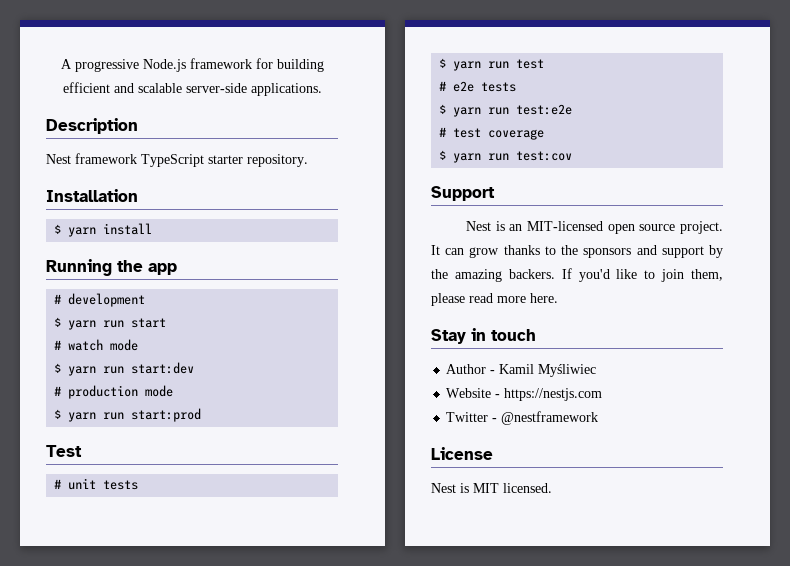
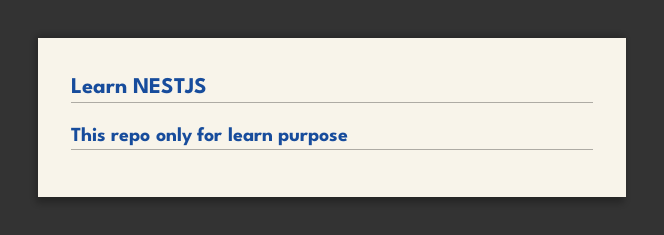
[60,58,324,72] [62,82,322,96] [46,118,138,134] [46,153,308,167] [46,189,138,202] [54,223,153,237] [46,259,177,276] [54,293,146,307] [54,317,167,330] [54,339,139,351] [54,362,195,376] [54,385,174,399] [54,408,202,422] [46,445,82,457] [54,478,139,490] [439,58,545,71] [439,81,517,92] [439,104,573,117] [439,127,545,140] [439,150,573,163] [431,186,495,201] [466,221,723,234] [431,245,723,258] [431,268,723,282] [431,293,558,306] [431,328,536,344] [446,364,597,377] [446,388,603,401] [446,411,599,425] [431,447,493,460] [431,483,552,493] A progressive Node.js framework for building efficient and scalable server-side applications. // Description // Nest framework TypeScript starter repository. // Installation // $ yarn install // Running the app // # development // $ yarn run start // # watch mode // $ yarn run start:dev // # production mode // $ yarn run start:prod // Test // # unit tests // $ yarn run test // # e2e tests // $ yarn run test:e2e // # test coverage // $ yarn run test:cov // Support // Nest is an MIT-licensed open source project. It can grow thanks to the sponsors and support by the amazing backers. If you'd like to join them, please read more here. // Stay in touch // Author - Kamil Myśliwiec // Website - https://nestjs.com // Twitter - @nestframework // License // Nest is MIT licensed. -> [71,77,208,94] [71,127,348,146] Learn NESTJS // This repo only for learn purpose

